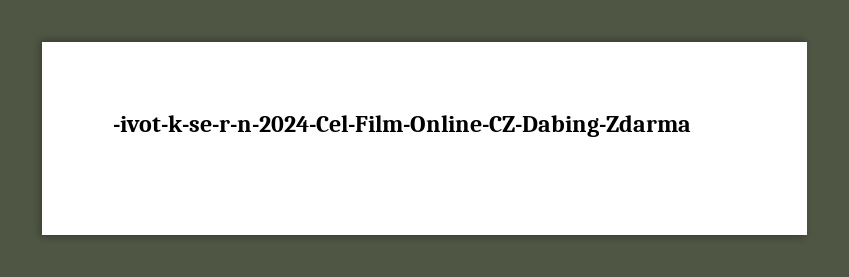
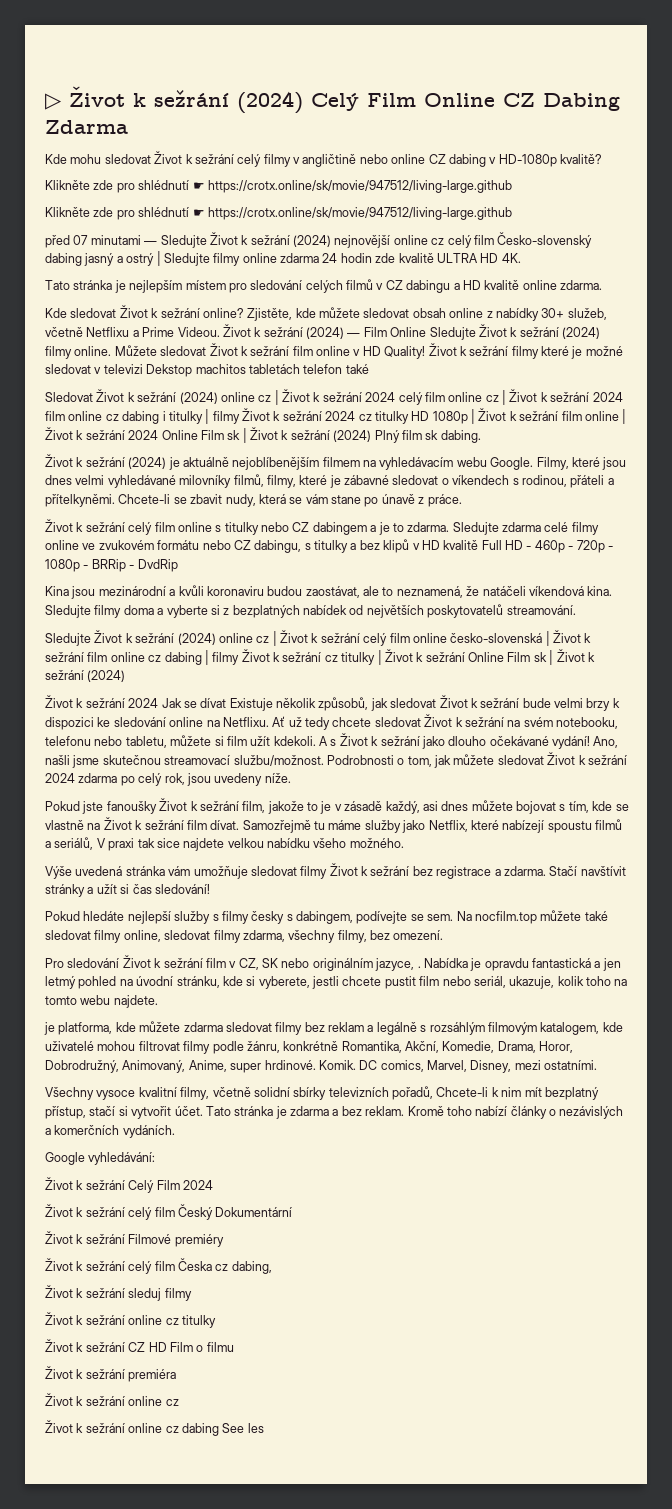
[113,115,691,137] -ivot-k-se-r-n-2024-Cel-Film-Online-CZ-Dabing-Zdarma -> [45,86,620,114] [45,120,128,134] [45,151,602,167] [45,180,512,193] [45,207,512,220] [45,232,593,248] [45,251,521,266] [45,279,602,293] [45,305,607,321] [45,324,600,340] [45,343,623,359] [45,364,369,377] [45,389,623,405] [45,408,627,424] [45,427,481,443] [45,454,627,470] [45,474,614,488] [45,494,462,507] [45,519,599,535] [45,539,613,553] [45,559,178,572] [45,585,613,599] [45,604,576,618] [45,630,592,646] [45,649,595,665] [45,670,126,682] [45,695,620,711] [45,714,618,730] [45,733,619,749] [45,752,627,768] [45,773,291,786] [45,798,629,814] [45,817,622,833] [45,837,404,851] [45,863,626,879] [45,884,210,897] [45,910,608,924] [45,930,444,943] [45,955,621,971] [45,976,628,989] [45,995,158,1008] [44,1021,623,1035] [45,1041,574,1054] [45,1060,598,1073] [45,1086,599,1100] [45,1106,624,1119] [45,1125,175,1138] [45,1152,156,1165] [45,1177,213,1193] [45,1204,293,1220] [45,1231,224,1247] [45,1258,272,1274] [45,1285,192,1301] [45,1312,216,1328] [45,1339,234,1352] [45,1366,177,1382] [45,1393,179,1406] [45,1420,264,1436] ▷ Život k sežrání (2024) Celý Film Online CZ Dabing Zdarma // Kde mohu sledovat Život k sežrání celý filmy v angličtině nebo online CZ dabing v HD-1080p kvalitě? // Klikněte zde pro shlédnutí ☛ https://crotx.online/sk/movie/947512/living-large.github // Klikněte zde pro shlédnutí ☛ https://crotx.online/sk/movie/947512/living-large.github // před 07 minutami — Sledujte Život k sežrání (2024) nejnovější online cz celý film Česko-slovenský dabing jasný a ostrý | Sledujte filmy online zdarma 24 hodin zde kvalitě ULTRA HD 4K. // Tato stránka je nejlepším místem pro sledování celých filmů v CZ dabingu a HD kvalitě online zdarma. // Kde sledovat Život k sežrání online? Zjistěte, kde můžete sledovat obsah online z nabídky 30+ služeb, včetně Netflixu a Prime Videou. Život k sežrání (2024) — Film Online Sledujte Život k sežrání (2024) filmy online. Můžete sledovat Život k sežrání film online v HD Quality! Život k sežrání filmy které je možné sledovat v televizi Dekstop machitos tabletách telefon také // Sledovat Život k sežrání (2024) online cz | Život k sežrání 2024 celý film online cz | Život k sežrání 2024 film online cz dabing i titulky | filmy Život k sežrání 2024 cz titulky HD 1080p | Život k sežrání film online | Život k sežrání 2024 Online Film sk | Život k sežrání (2024) Plný film sk dabing. // Život k sežrání (2024) je aktuálně nejoblíbenějším filmem na vyhledávacím webu Google. Filmy, které jsou dnes velmi vyhledávané milovníky filmů, filmy, které je zábavné sledovat o víkendech s rodinou, přáteli a přítelkyněmi. Chcete-li se zbavit nudy, která se vám stane po únavě z práce. // Život k sežrání celý film online s titulky nebo CZ dabingem a je to zdarma. Sledujte zdarma celé filmy online ve zvukovém formátu nebo CZ dabingu, s titulky a bez klipů v HD kvalitě Full HD - 460p - 720p - 1080p - BRRip - DvdRip // Kina jsou mezinárodní a kvůli koronaviru budou zaostávat, ale to neznamená, že natáčeli víkendová kina. Sledujte filmy doma a vyberte si z bezplatných nabídek od největších poskytovatelů streamování. // Sledujte Život k sežrání (2024) online cz | Život k sežrání celý film online česko-slovenská | Život k sežrání film online cz dabing | filmy Život k sežrání cz titulky | Život k sežrání Online Film sk | Život k sežrání (2024) // Život k sežrání 2024 Jak se dívat Existuje několik způsobů, jak sledovat Život k sežrání bude velmi brzy k dispozici ke sledování online na Netflixu. Ať už tedy chcete sledovat Život k sežrání na svém notebooku, telefonu nebo tabletu, můžete si film užít kdekoli. A s Život k sežrání jako dlouho očekávané vydání! Ano, našli jsme skutečnou streamovací službu/možnost. Podrobnosti o tom, jak můžete sledovat Život k sežrání 2024 zdarma po celý rok, jsou uvedeny níže. // Pokud jste fanoušky Život k sežrání film, jakože to je v zásadě každý, asi dnes můžete bojovat s tím, kde se vlastně na Život k sežrání film dívat. Samozřejmě tu máme služby jako Netflix, které nabízejí spoustu filmů a seriálů, V praxi tak sice najdete velkou nabídku všeho možného. // Výše uvedená stránka vám umožňuje sledovat filmy Život k sežrání bez registrace a zdarma. Stačí navštívit stránky a užít si čas sledování! // Pokud hledáte nejlepší služby s filmy česky s dabingem, podívejte se sem. Na nocfilm.top můžete také sledovat filmy online, sledovat filmy zdarma, všechny filmy, bez omezení. // Pro sledování Život k sežrání film v CZ, SK nebo originálním jazyce, . Nabídka je opravdu fantastická a jen letmý pohled na úvodní stránku, kde si vyberete, jestli chcete pustit film nebo seriál, ukazuje, kolik toho na tomto webu najdete. // je platforma, kde můžete zdarma sledovat filmy bez reklam a legálně s rozsáhlým filmovým katalogem, kde uživatelé mohou filtrovat filmy podle žánru, konkrétně Romantika, Akční, Komedie, Drama, Horor, Dobrodružný, Animovaný, Anime, super hrdinové. Komik. DC comics, Marvel, Disney, mezi ostatními. // Všechny vysoce kvalitní filmy, včetně solidní sbírky televizních pořadů, Chcete-li k nim mít bezplatný přístup, stačí si vytvořit účet. Tato stránka je zdarma a bez reklam. Kromě toho nabízí články o nezávislých a komerčních vydáních. // Google vyhledávání: // Život k sežrání Celý Film 2024 // Život k sežrání celý film Český Dokumentární // Život k sežrání Filmové premiéry // Život k sežrání celý film Česka cz dabing, // Život k sežrání sleduj filmy // Život k sežrání online cz titulky // Život k sežrání CZ HD Film o filmu // Život k sežrání premiéra // Život k sežrání online cz // Život k sežrání online cz dabing See les

